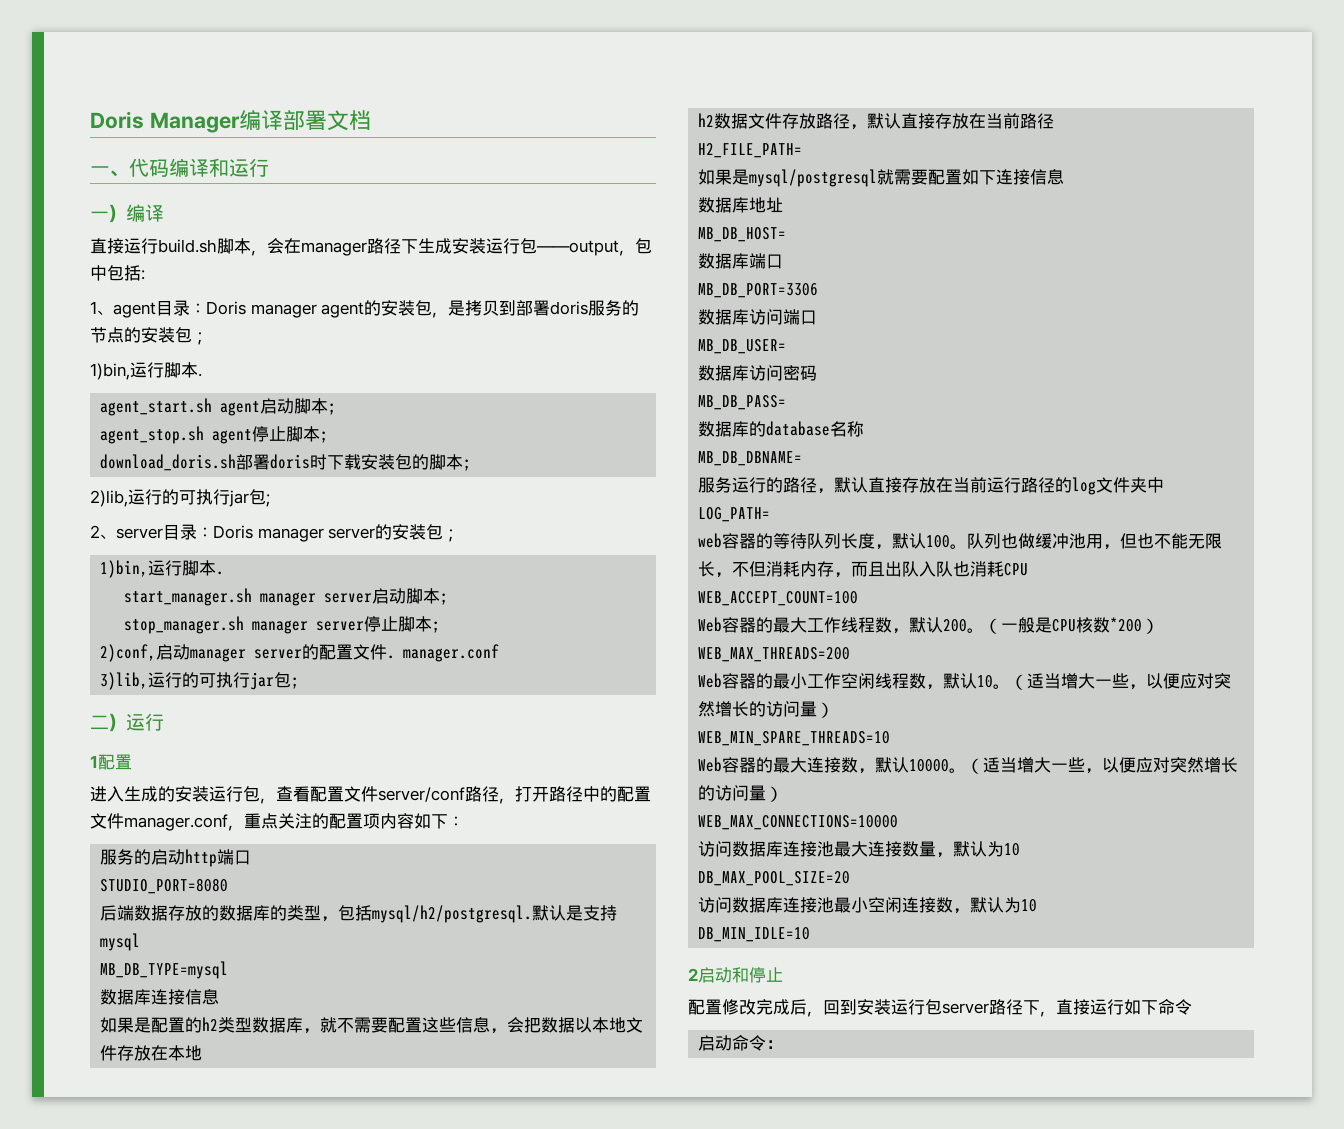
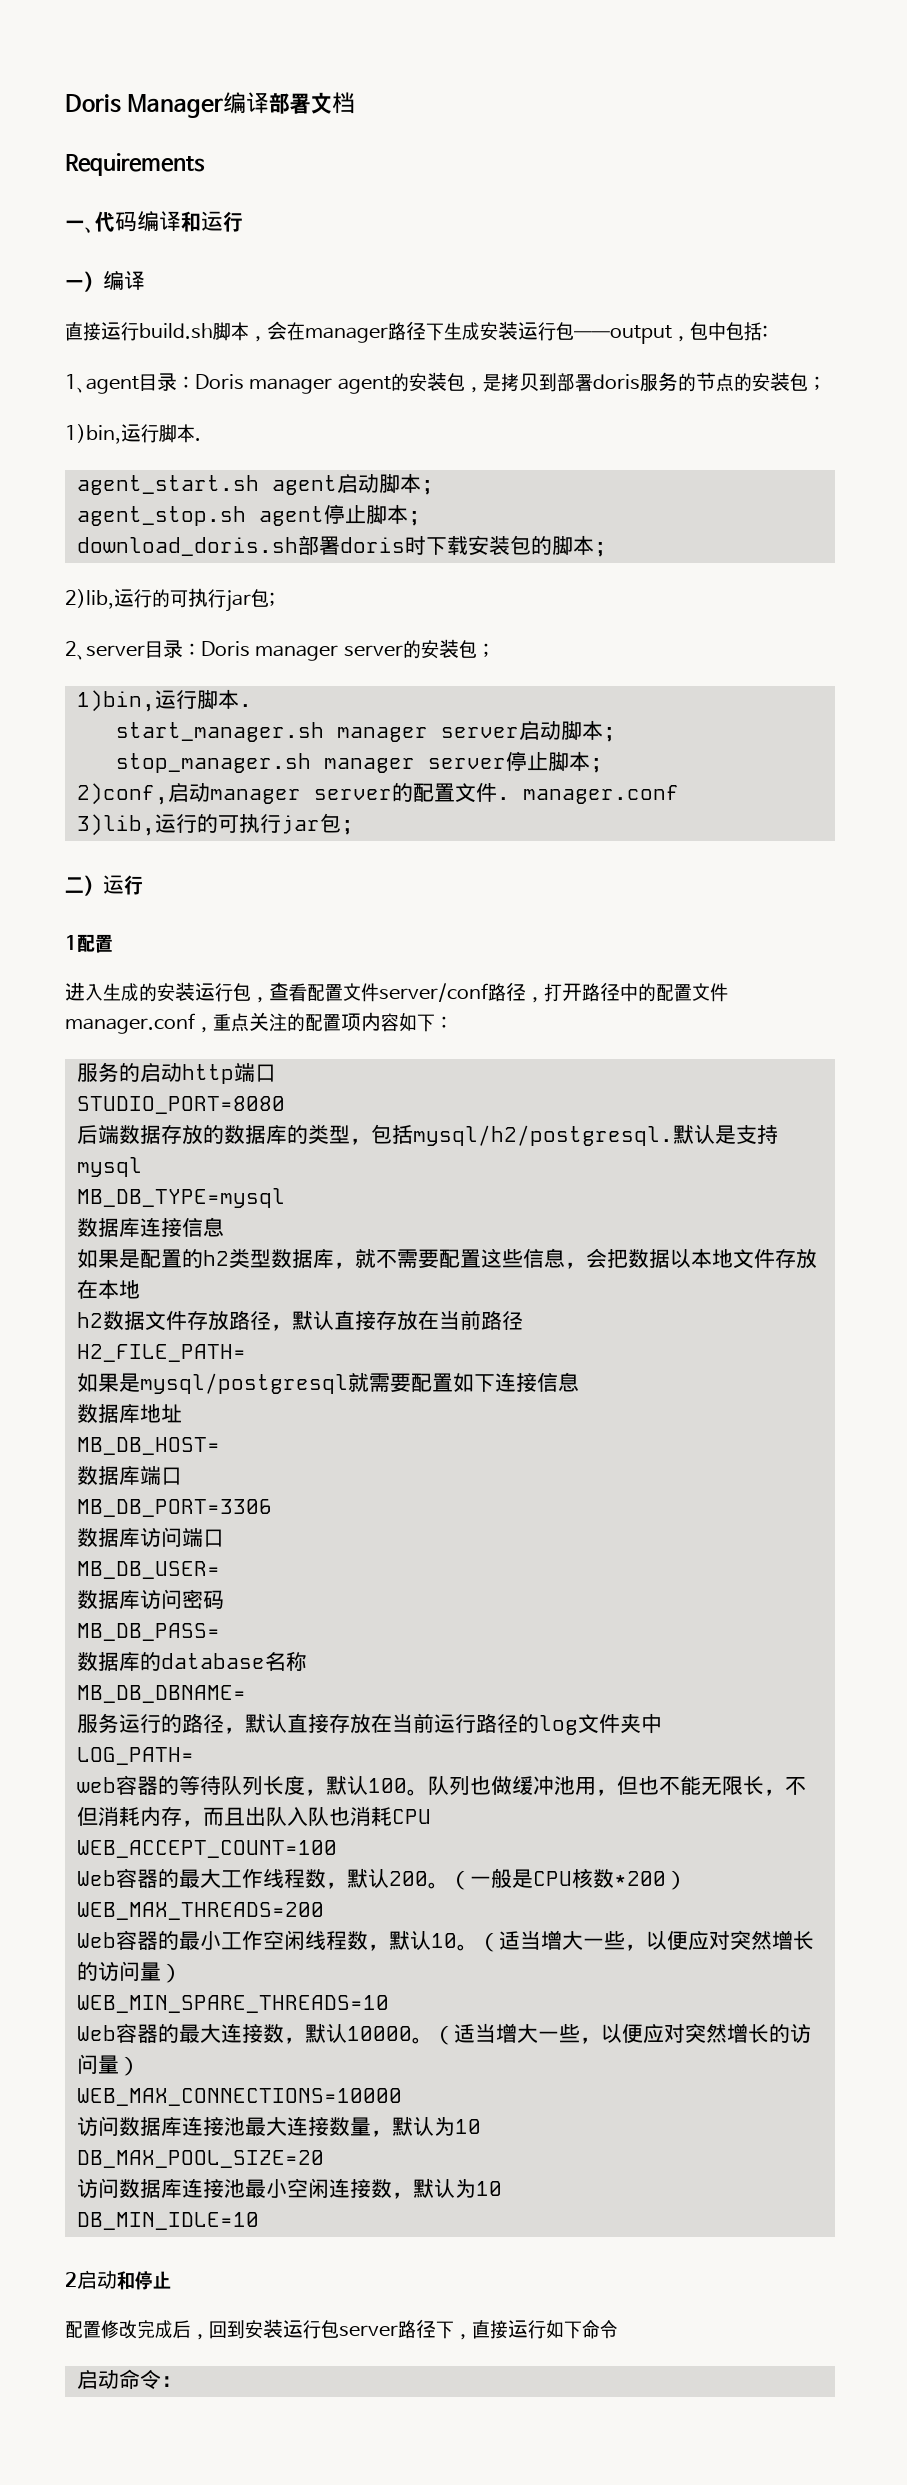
(371, 120) none -> [65,153,205,176] // Requirements

